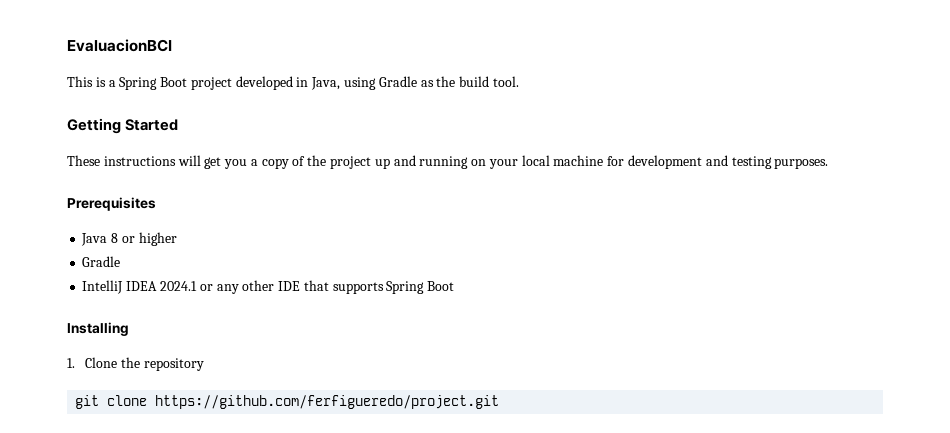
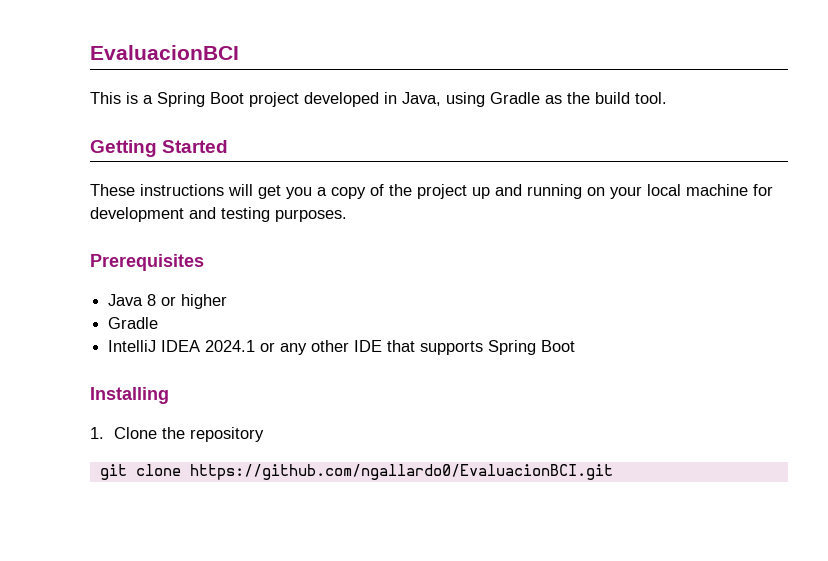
[155,395,500,409] https://github.com/ferfigueredo/project.git -> [189,464,613,480] https://github.com/ngallardo0/EvaluacionBCI.git

